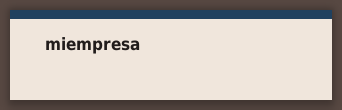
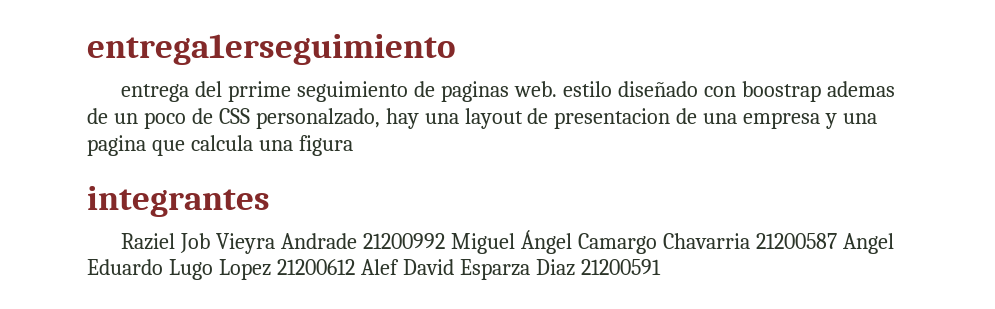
[45,37,140,54] miempresa -> [87,34,456,65] [121,81,895,102] [87,108,878,129] [87,135,353,156] [87,186,270,217] [121,230,894,254] [87,259,661,280] entrega1erseguimiento // entrega del prrime seguimiento de paginas web. estilo diseñado con boostrap ademas de un poco de CSS personalzado, hay una layout de presentacion de una empresa y una pagina que calcula una figura // integrantes // Raziel Job Vieyra Andrade 21200992 Miguel Ángel Camargo Chavarria 21200587 Angel Eduardo Lugo Lopez 21200612 Alef David Esparza Diaz 21200591

